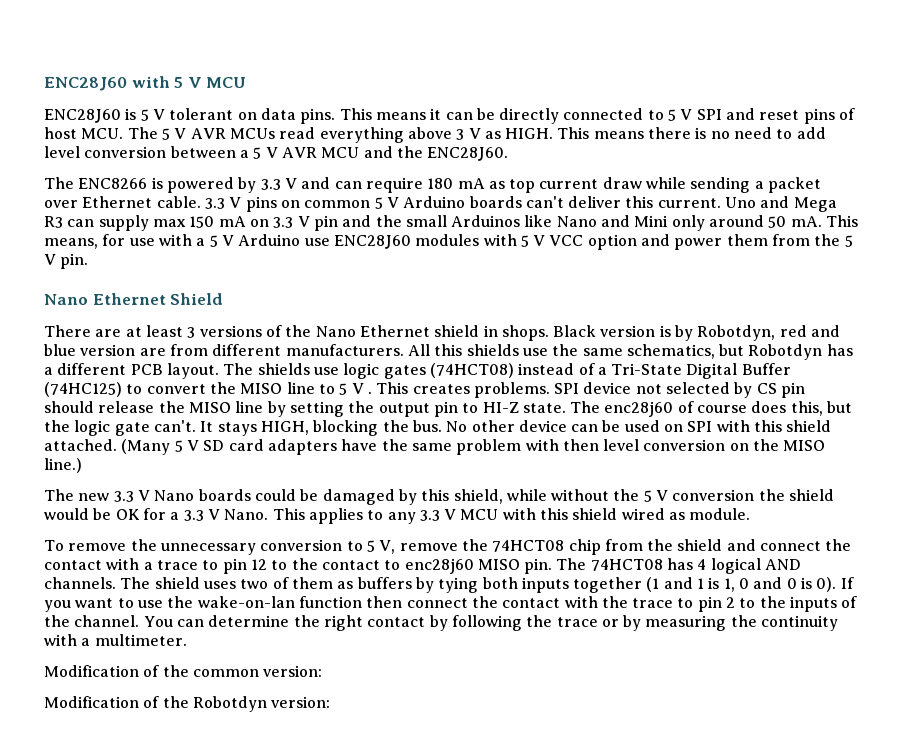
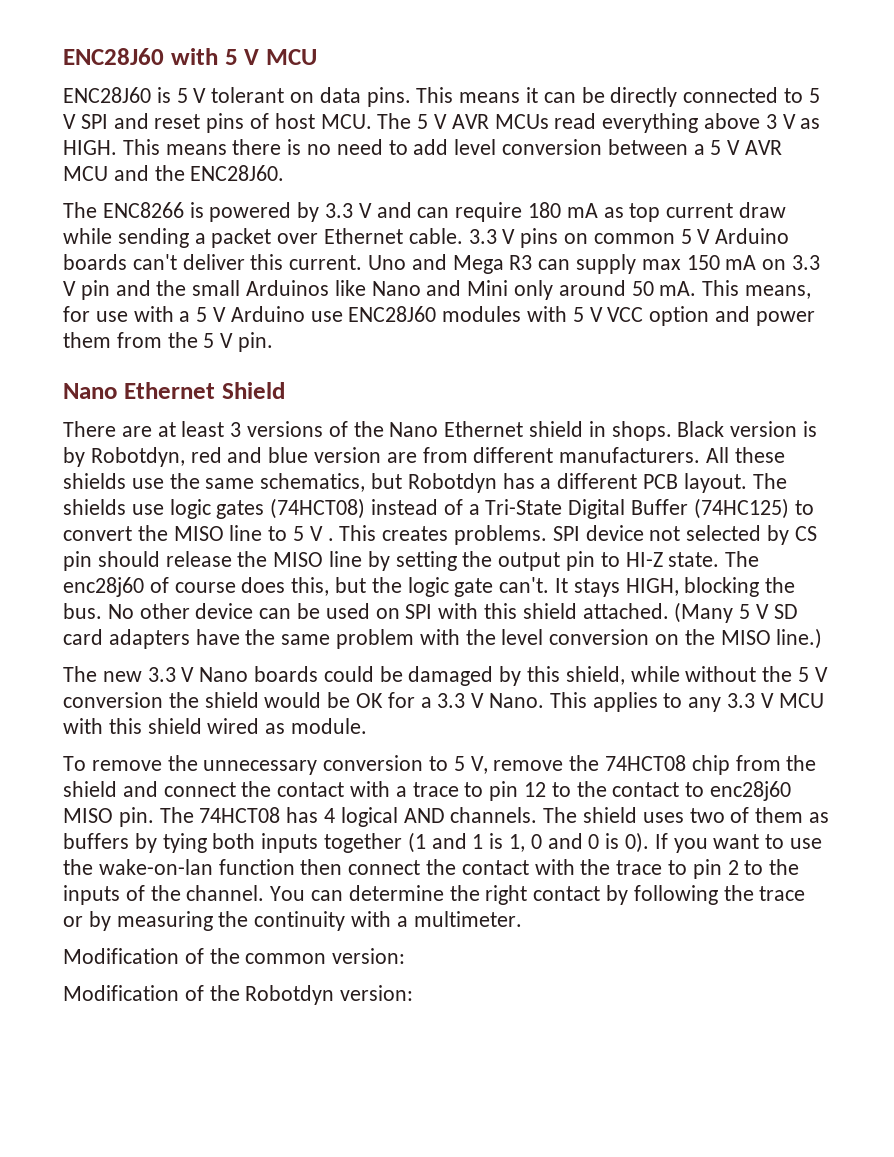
[434,344,463,356] this -> [734,447,785,463] these
[562,439,599,451] then -> [465,629,496,645] the

